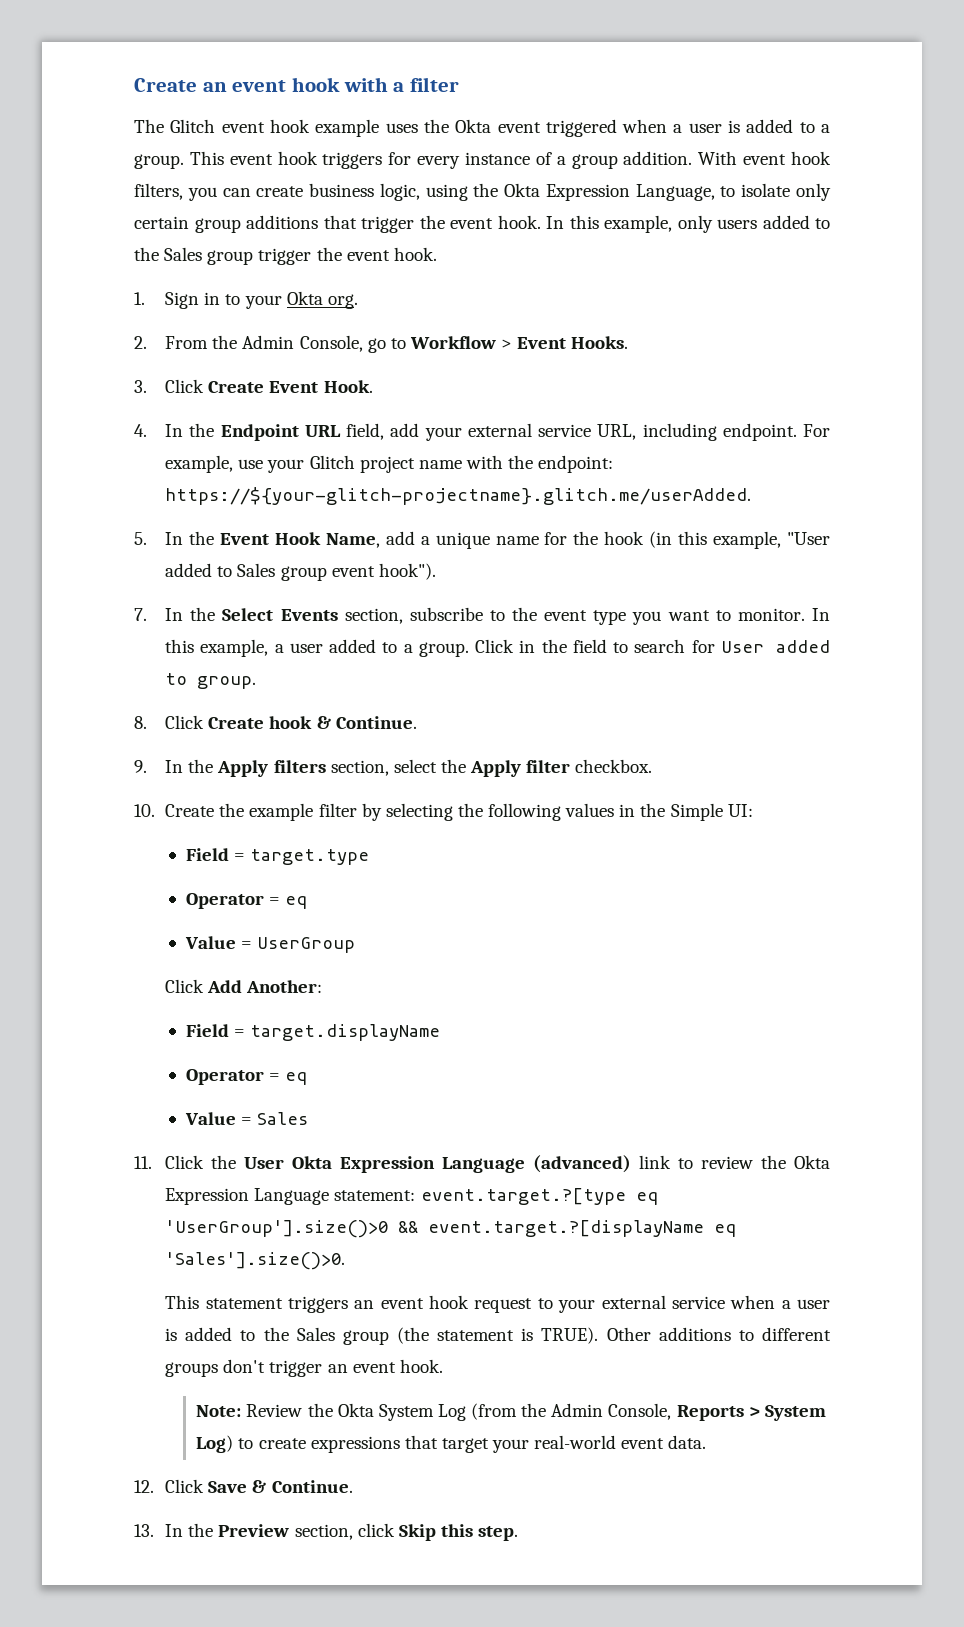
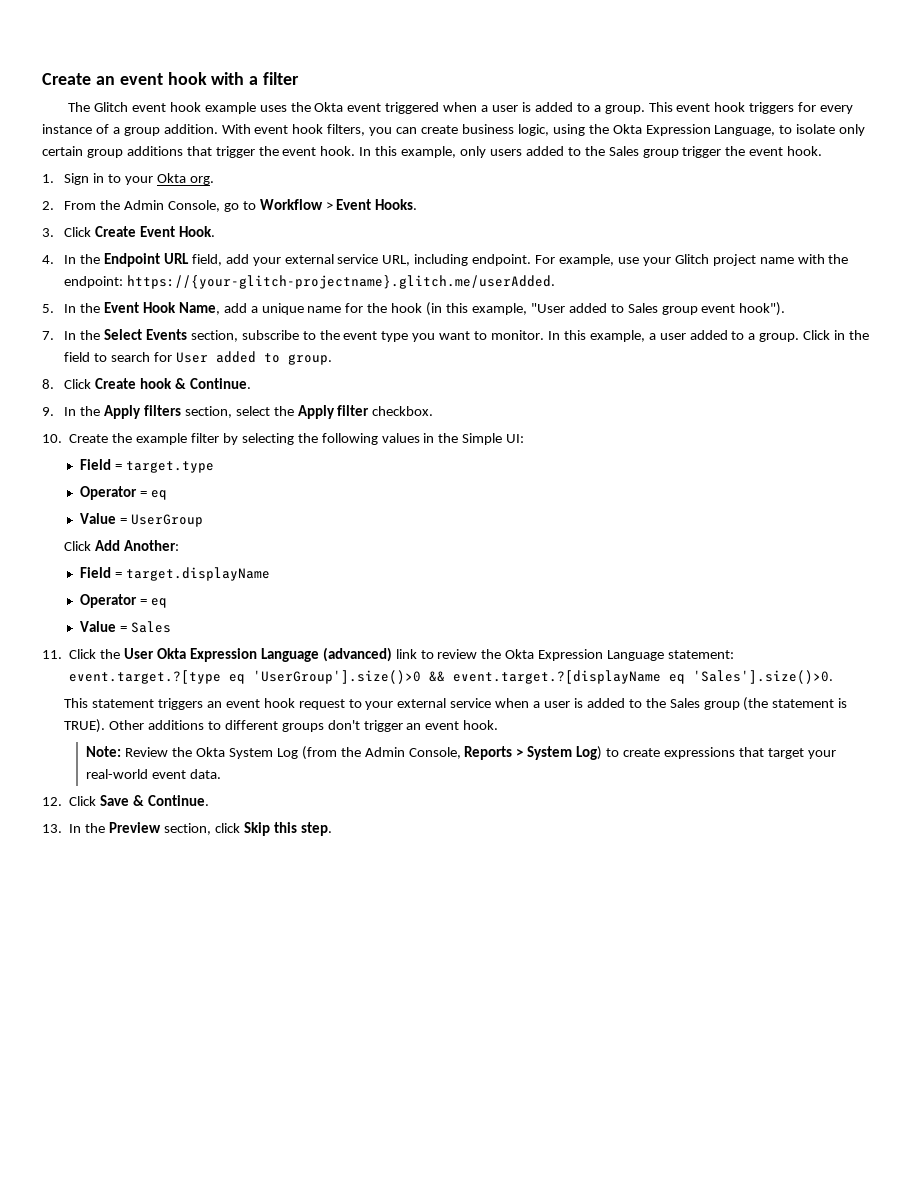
[165,487,752,505] https://${your-glitch-projectname}.glitch.me/userAdded. -> [127,275,556,289] https://{your-glitch-projectname}.glitch.me/userAdded.

